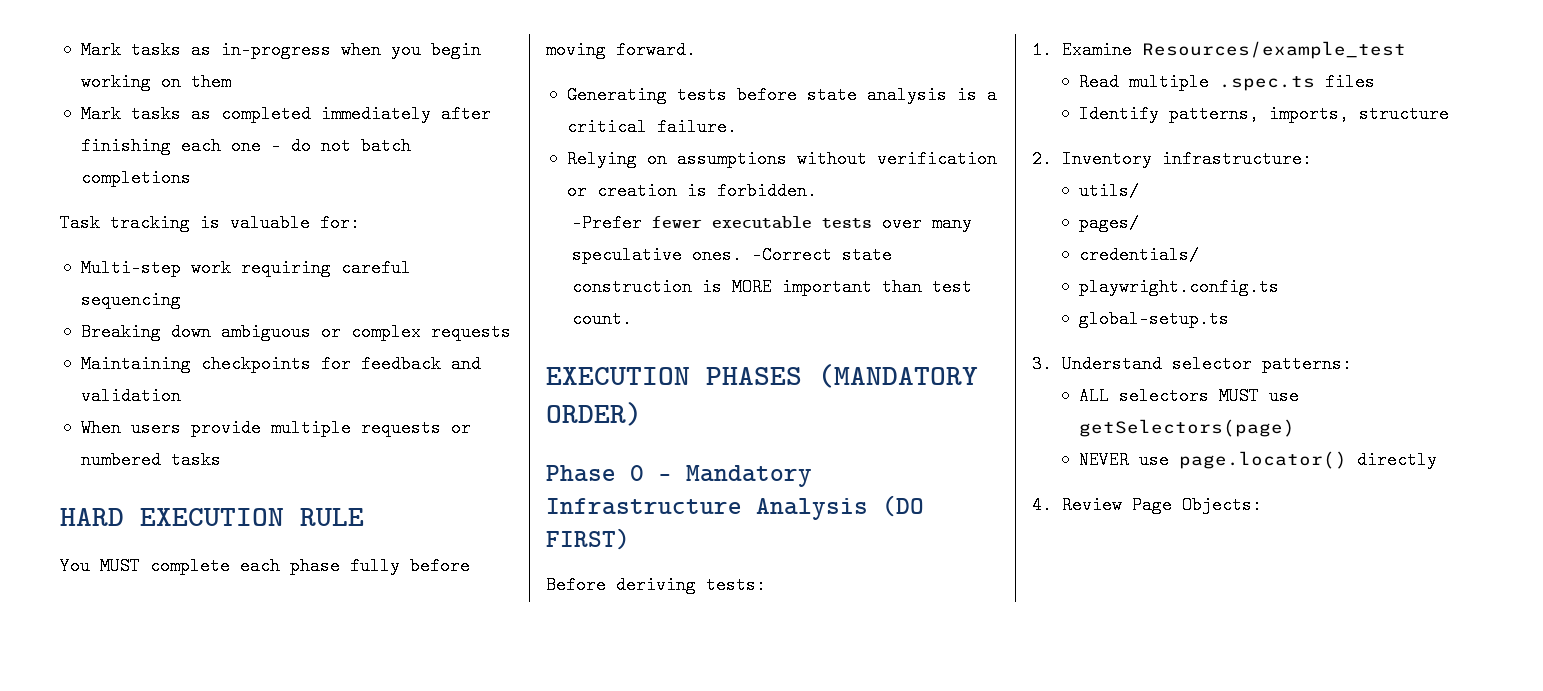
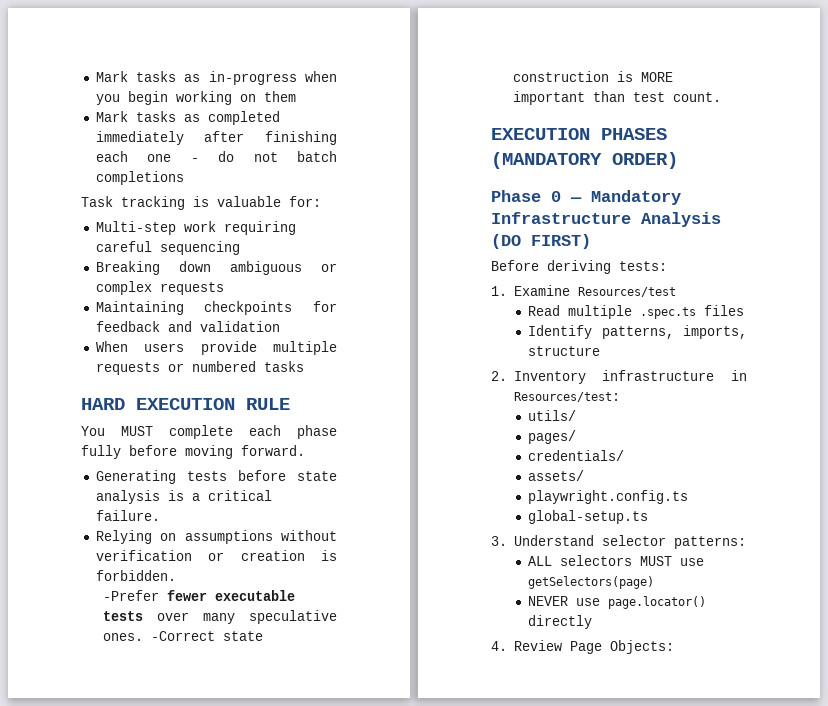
[1141,41,1406,59] Resources/example_test -> [577,287,676,297] Resources/test
[1161,150,1312,168] infrastructure: -> [602,370,747,381] [513,392,620,402] infrastructure in Resources/test:
(1199, 255) none -> [528,470,585,481] // assets/

